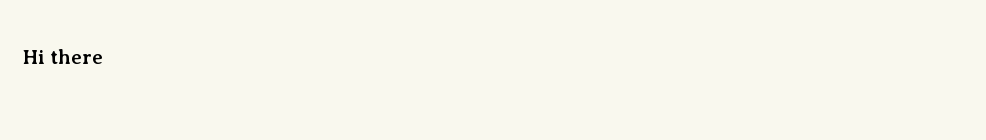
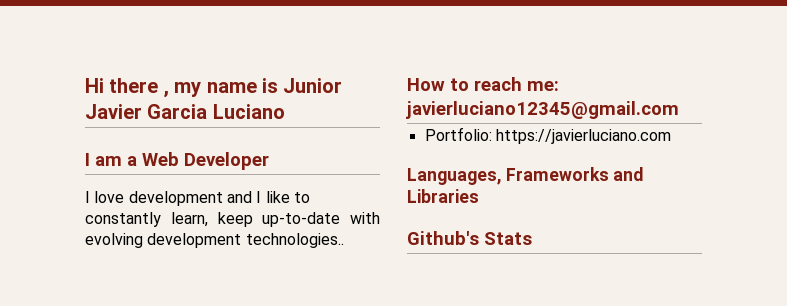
(104, 56) none -> [163,78,343,98] [85,104,285,119] [85,152,269,170] [85,191,310,206] [85,212,380,227] [85,233,344,248] [407,77,559,91] [406,101,679,119] [424,127,671,144] [407,167,644,185] [407,189,479,203] [407,231,532,245] , my name is Junior Javier Garcia Luciano // I am a Web Developer // I love development and I like to constantly learn, keep up-to-date with evolving development technologies.. // How to reach me: javierluciano12345@gmail.com // Portfolio: https://javierluciano.com // Languages, Frameworks and Libraries // Github's Stats

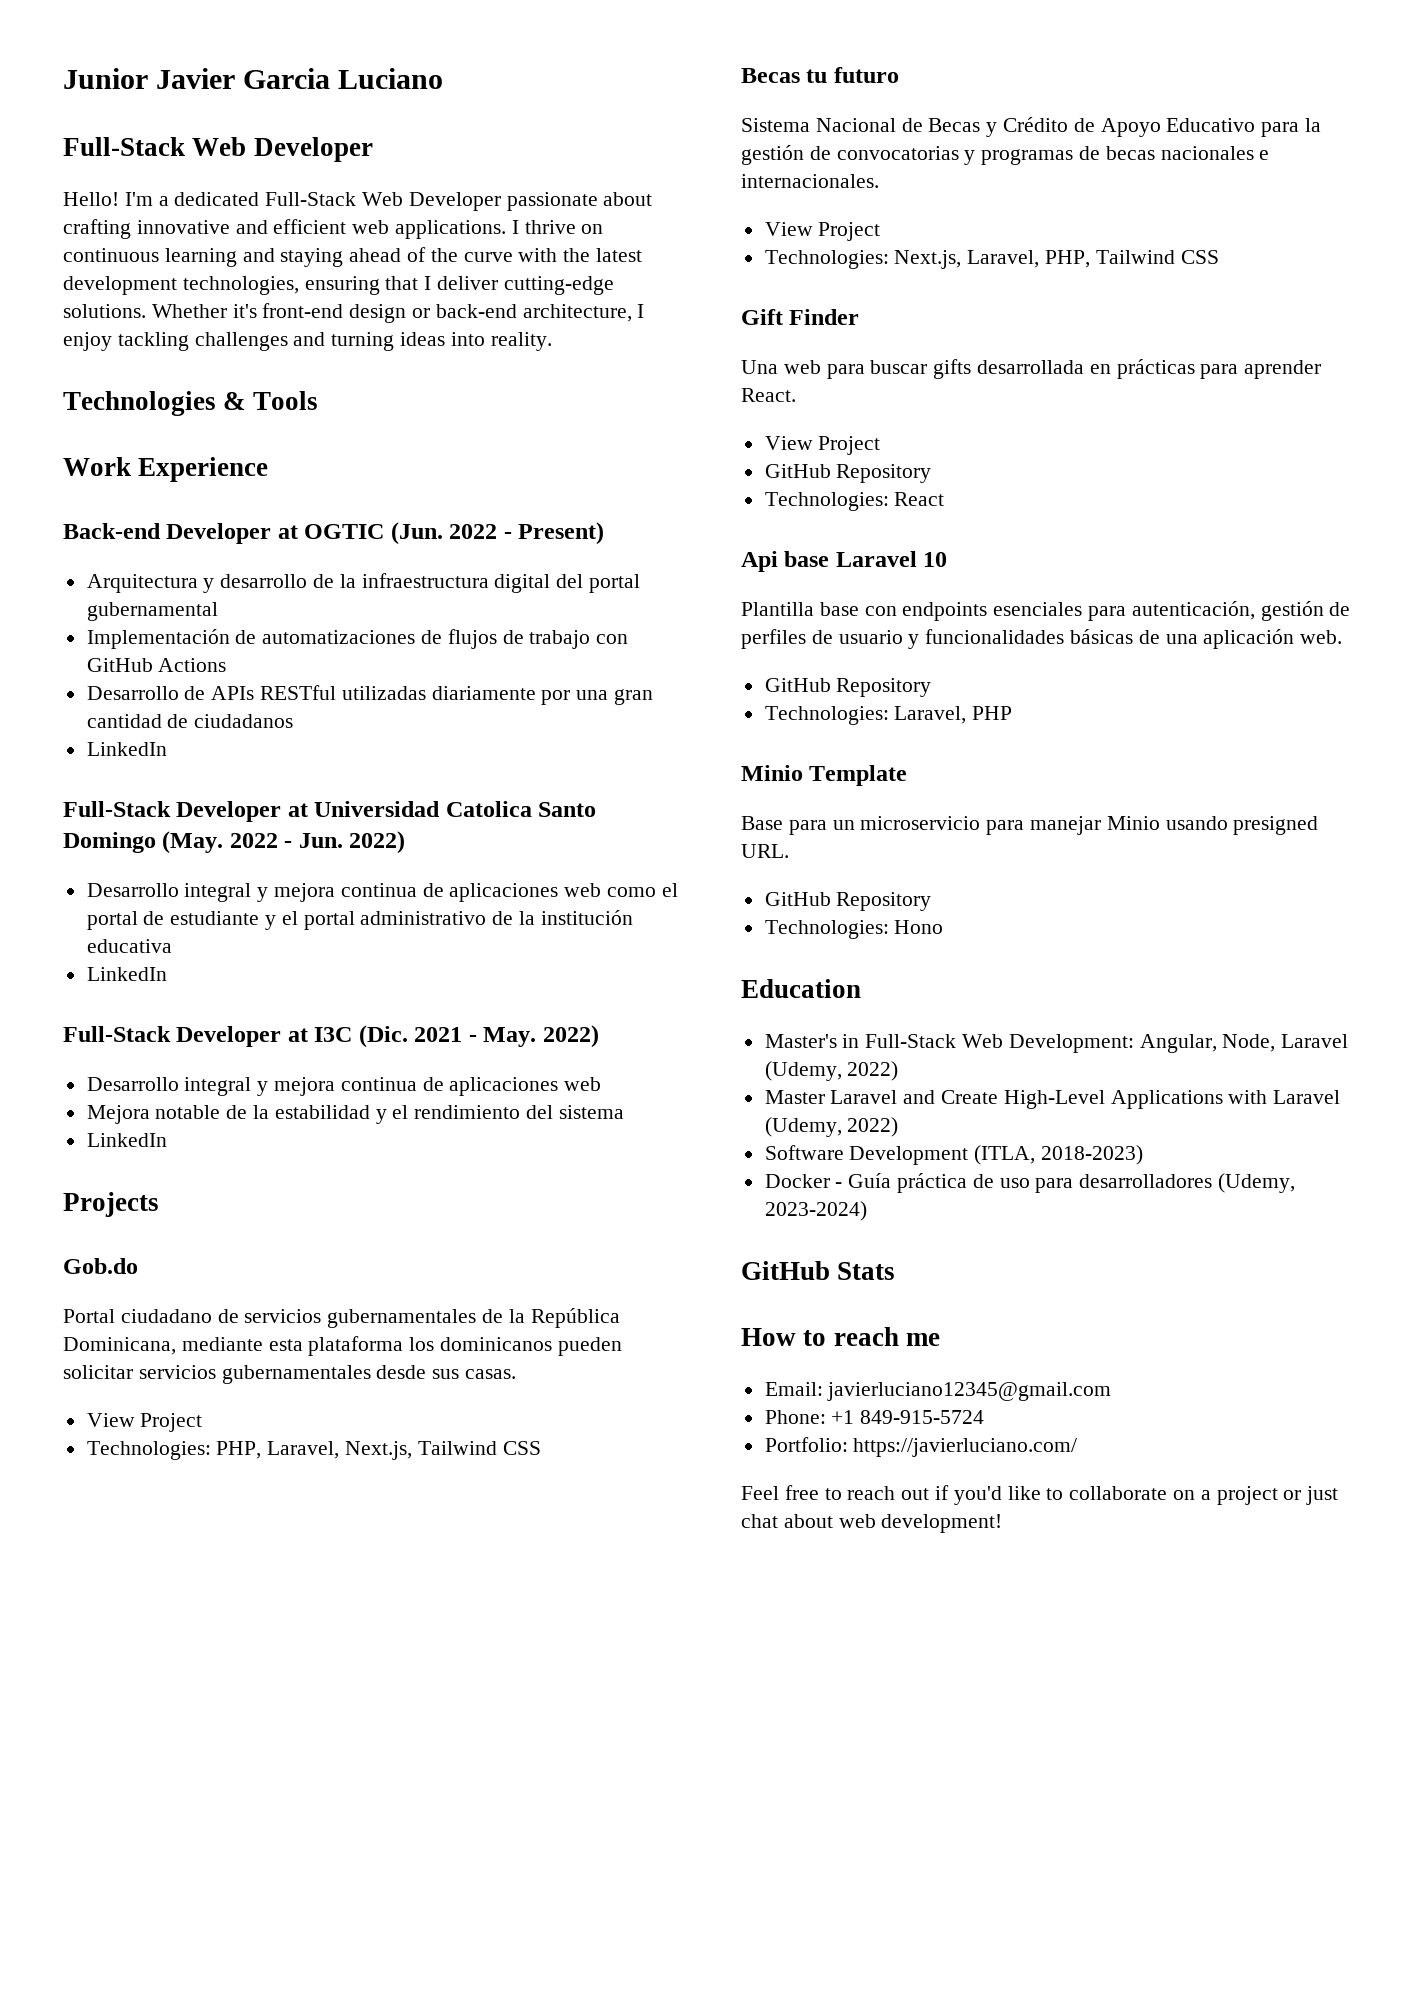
[85,78,278,98] Hi there , my name is -> (63, 78) none
[85,153,137,166] I am a -> [63,137,185,156] Full-Stack
[85,191,310,206] [85,212,380,227] [85,233,344,248] I love development and I like to constantly learn, keep up-to-date with evolving development technologies.. -> [63,192,653,211] [63,219,604,239] [63,247,643,267] [63,276,614,295] [63,303,645,323] [63,332,552,351] [63,391,318,416] [63,457,269,482] [63,522,605,545] [86,573,641,593] [86,602,218,621] [86,629,629,649] [86,658,227,672] [86,685,654,705] [86,714,294,728] [86,742,167,756] [63,801,597,822] [63,831,406,854] [86,883,678,902] [86,910,633,930] [86,939,172,953] [86,967,167,981] [63,1025,599,1048] [86,1077,602,1096] [86,1105,624,1124] [86,1133,167,1147] [63,1192,159,1217] [63,1258,138,1274] [63,1308,620,1328] [63,1336,622,1356] [63,1365,517,1384] [86,1413,203,1432] [86,1441,541,1460] [741,67,899,83] [741,117,1322,137] [741,145,1270,165] [741,174,879,188] [764,222,881,241] [764,250,1219,269] [741,309,860,325] [741,359,1322,379] [741,388,796,402] [764,436,881,455] [764,464,932,483] [764,492,945,511] [741,551,948,572] [741,601,1351,621] [741,629,1343,649] [764,678,932,697] [764,706,1013,725] [741,765,908,786] [741,816,1319,835] [741,844,789,858] [764,892,932,911] [764,920,944,939] [741,979,861,998] [764,1034,1349,1053] [764,1061,899,1081] [764,1090,1341,1109] [764,1117,899,1137] [764,1145,1144,1165] [764,1173,1296,1193] [764,1201,867,1221] [741,1261,896,1280] Hello! I'm a dedicated Full-Stack Web Developer passionate about crafting innovative and efficient web applications. I thrive on continuous learning and staying ahead of the curve with the latest development technologies, ensuring that I deliver cutting-edge solutions. Whether it's front-end design or back-end architecture, I enjoy tackling challenges and turning ideas into reality. // Technologies & Tools // Work Experience // Back-end Developer at OGTIC (Jun. 2022 - Present) // Arquitectura y desarrollo de la infraestructura digital del portal gubernamental // Implementación de automatizaciones de flujos de trabajo con GitHub Actions // Desarrollo de APIs RESTful utilizadas diariamente por una gran cantidad de ciudadanos // LinkedIn // Full-Stack Developer at Universidad Catolica Santo Domingo (May. 2022 - Jun. 2022) // Desarrollo integral y mejora continua de aplicaciones web como el portal de estudiante y el portal administrativo de la institución educativa // LinkedIn // Full-Stack Developer at I3C (Dic. 2021 - May. 2022) // Desarrollo integral y mejora continua de aplicaciones web // Mejora notable de la estabilidad y el rendimiento del sistema // LinkedIn // Projects // Gob.do // Portal ciudadano de servicios gubernamentales de la República Dominicana, mediante esta plataforma los dominicanos pueden solicitar servicios gubernamentales desde sus casas. // View Project // Technologies: PHP, Laravel, Next.js, Tailwind CSS // Becas tu futuro // Sistema Nacional de Becas y Crédito de Apoyo Educativo para la gestión de convocatorias y programas de becas nacionales e internacionales. // View Project // Technologies: Next.js, Laravel, PHP, Tailwind CSS // Gift Finder // Una web para buscar gifts desarrollada en prácticas para aprender React. // View Project // GitHub Repository // Technologies: React // Api base Laravel 10 // Plantilla base con endpoints esenciales para autenticación, gestión de perfiles de usuario y funcionalidades básicas de una aplicación web. // GitHub Repository // Technologies: Laravel, PHP // Minio Template // Base para un microservicio para manejar Minio usando presigned URL. // GitHub Repository // Technologies: Hono // Education // Master's in Full-Stack Web Development: Angular, Node, Laravel (Udemy, 2022) // Master Laravel and Create High-Level Applications with Laravel (Udemy, 2022) // Software Development (ITLA, 2018-2023) // Docker - Guía práctica de uso para desarrolladores (Udemy, 2023-2024) // GitHub Stats
[527,81,559,91] me: -> [905,1333,940,1346] [764,1382,823,1396] me // Email:
[424,127,671,144] [407,167,644,185] [407,189,479,203] [407,231,532,245] Portfolio: https://javierluciano.com // Languages, Frameworks and Libraries // Github's Stats -> [764,1410,985,1424] [764,1437,1078,1457] [741,1485,1339,1505] [741,1514,1003,1533] Phone: +1 849-915-5724 // Portfolio: https://javierluciano.com/ // Feel free to reach out if you'd like to collaborate on a project or just chat about web development!

